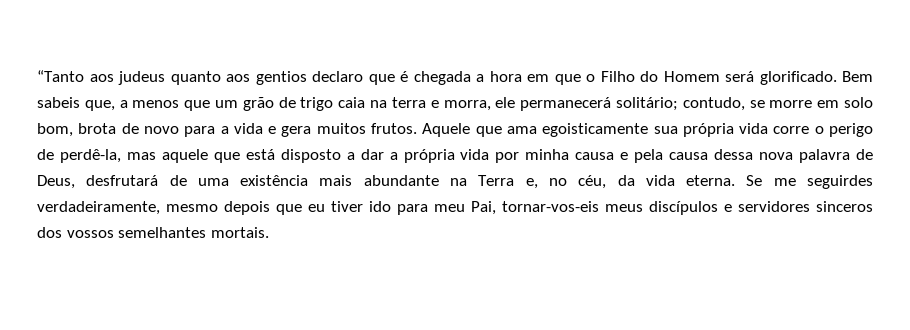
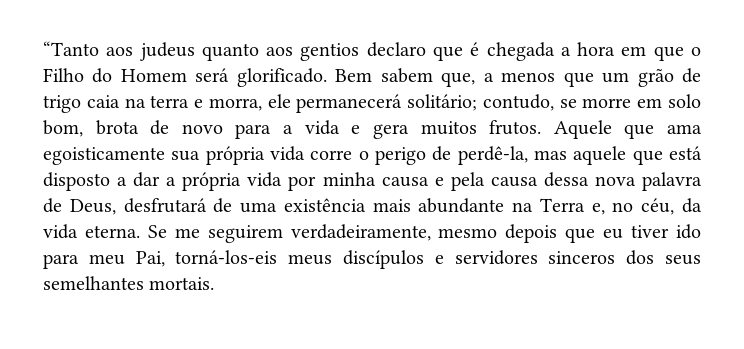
[37,97,80,108] sabeis -> [380,68,433,83] sabem
[806,175,873,189] seguirdes -> [207,225,283,243] seguirem
[502,201,599,212] tornar-vos-eis -> [175,250,278,264] torná-los-eis
[66,230,114,238] vossos -> [665,255,701,265] seus

